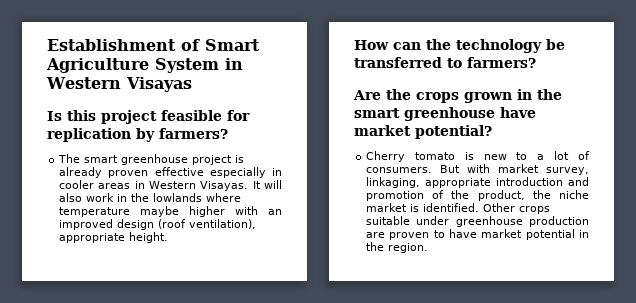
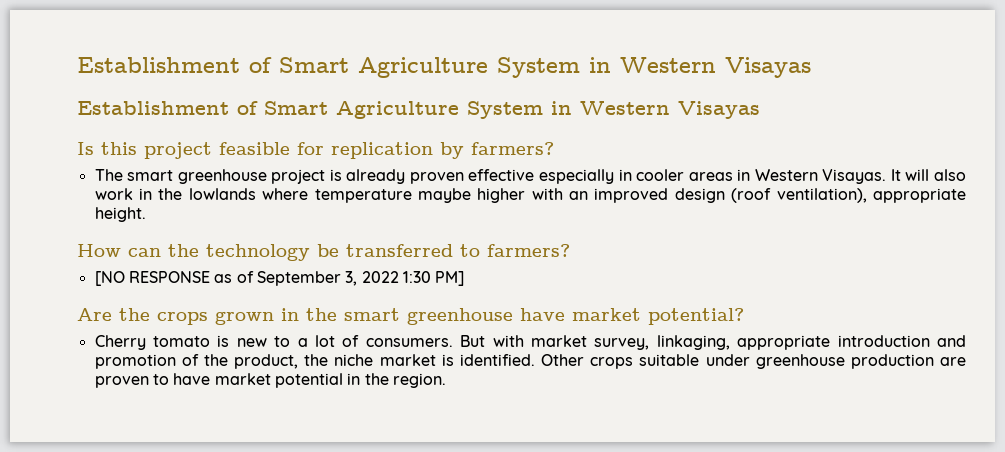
[47,39,260,51] [46,58,243,73] [46,77,192,92] Establishment of Smart Agriculture System in Western Visayas -> [77,57,811,78] [77,101,760,119] Establishment of Smart Agriculture System in Western Visayas // Establishment of Smart Agriculture System in Western Visayas
(536, 62) none -> [94,271,465,286] // [NO RESPONSE as of September 3, 2022 1:30 PM]

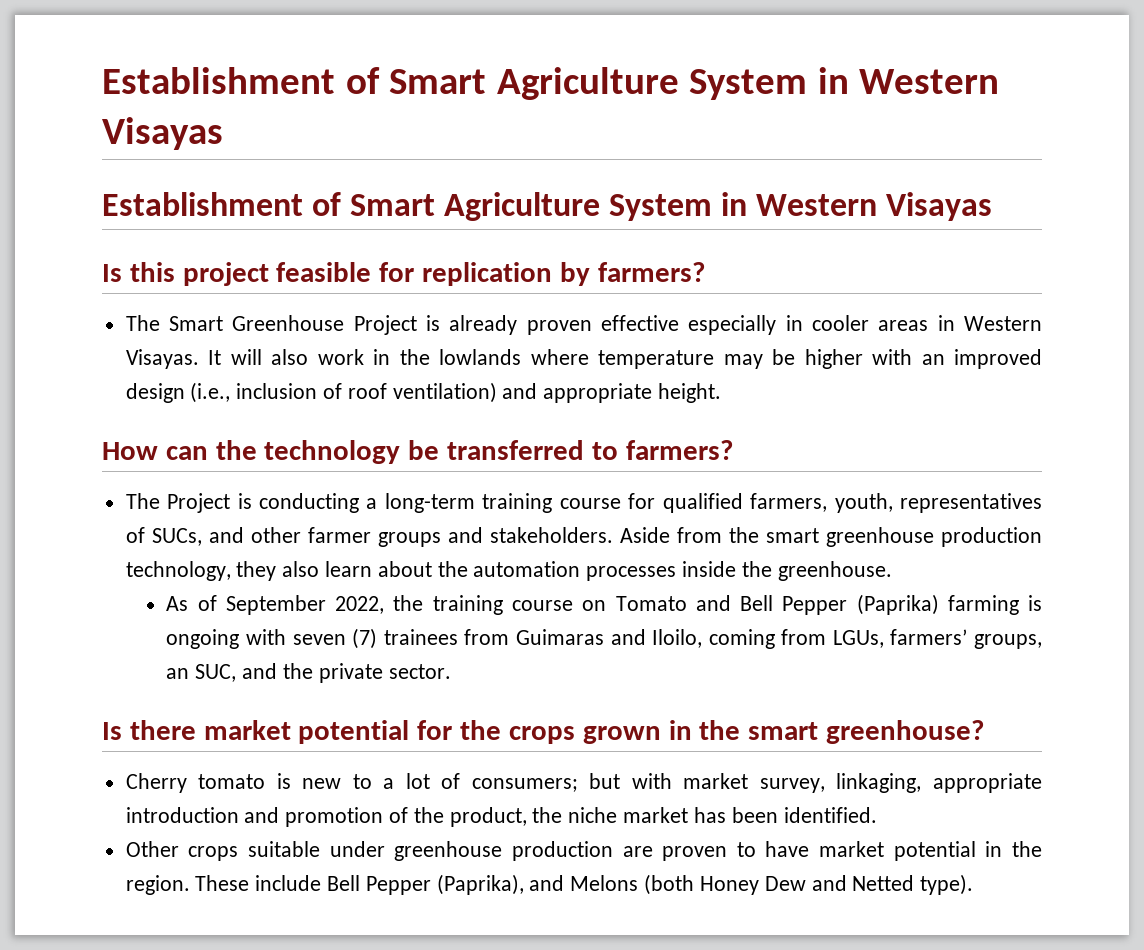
[127,169,326,184] smart greenhouse project -> [168,315,417,335] Smart Greenhouse Project
[417,188,471,203] maybe -> [723,349,796,369] may be
[731,188,867,203] (roof ventilation), -> [190,382,538,403] (i.e., inclusion of roof ventilation) and
[94,271,465,286] [77,308,112,321] [NO RESPONSE as of September 3, 2022 1:30 PM] // Are -> [125,493,1042,513] [125,527,1042,547] [125,561,892,581] [166,594,1042,615] [166,628,1043,649] [166,663,451,683] [102,720,453,744] The Project is conducting a long-term training course for qualified farmers, youth, representatives of SUCs, and other farmer groups and stakeholders. Aside from the smart greenhouse production technology, they also learn about the automation processes inside the greenhouse. // As of September 2022, the training course on Tomato and Bell Pepper (Paprika) farming is ongoing with seven (7) trainees from Guimaras and Iloilo, coming from LGUs, farmers’ groups, an SUC, and the private sector. // Is there market potential for
[407,308,744,325] greenhouse have market potential? -> [826,720,985,744] greenhouse?
[365,335,486,347] consumers. But -> [471,773,621,792] consumers; but
[441,354,454,366] is -> [693,807,778,823] has been
(535, 360) none -> (877, 815) //
(446, 380) none -> [195,874,974,895] These include Bell Pepper (Paprika), and Melons (both Honey Dew and Netted type).

